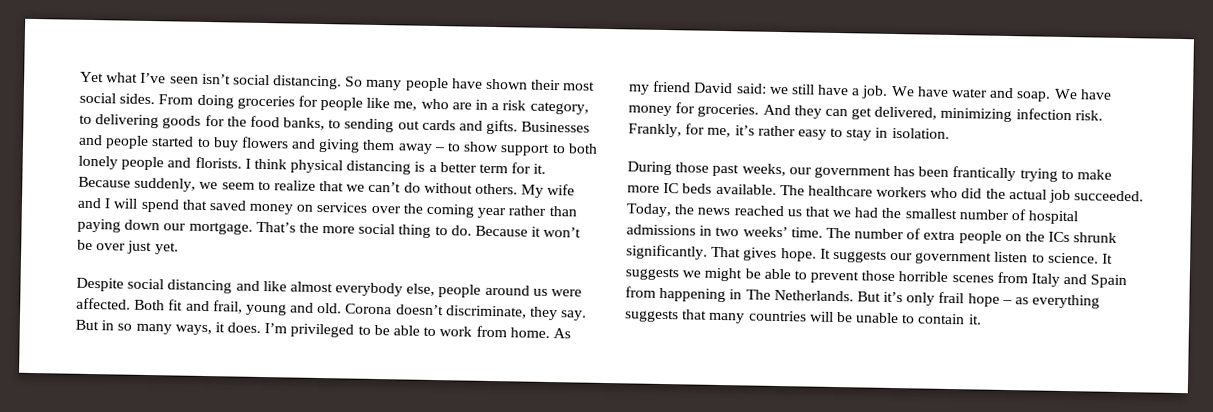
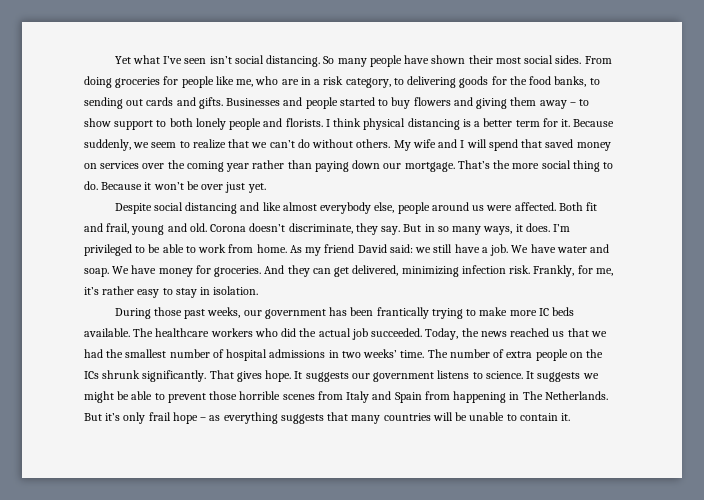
[994,251,1029,263] listen -> [437,370,470,379] listens

